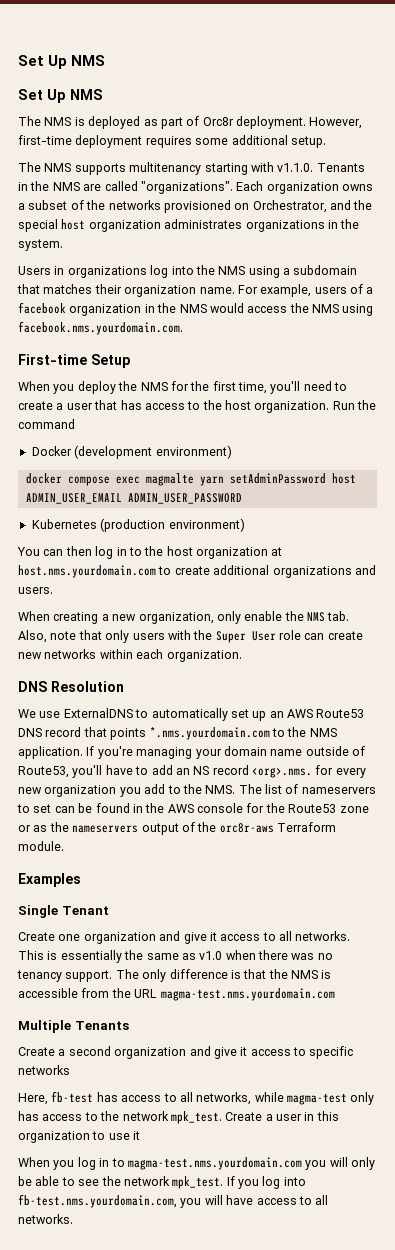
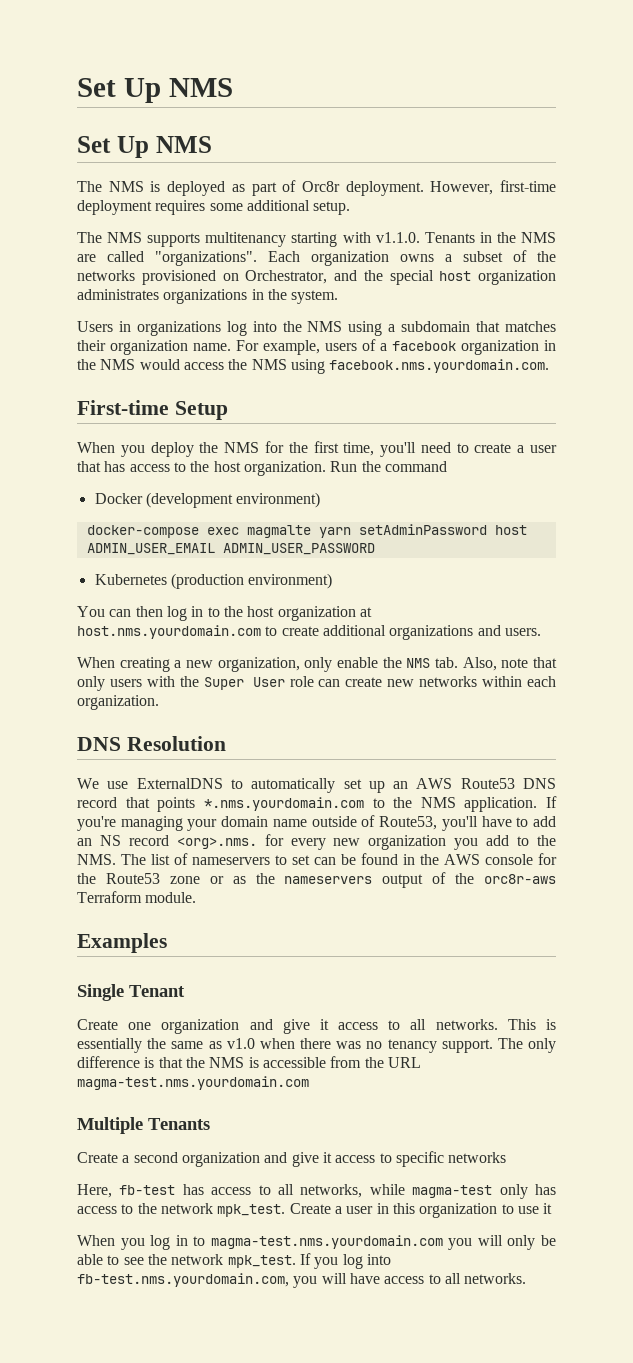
[25,473,110,486] docker compose -> [86,525,199,538] docker-compose

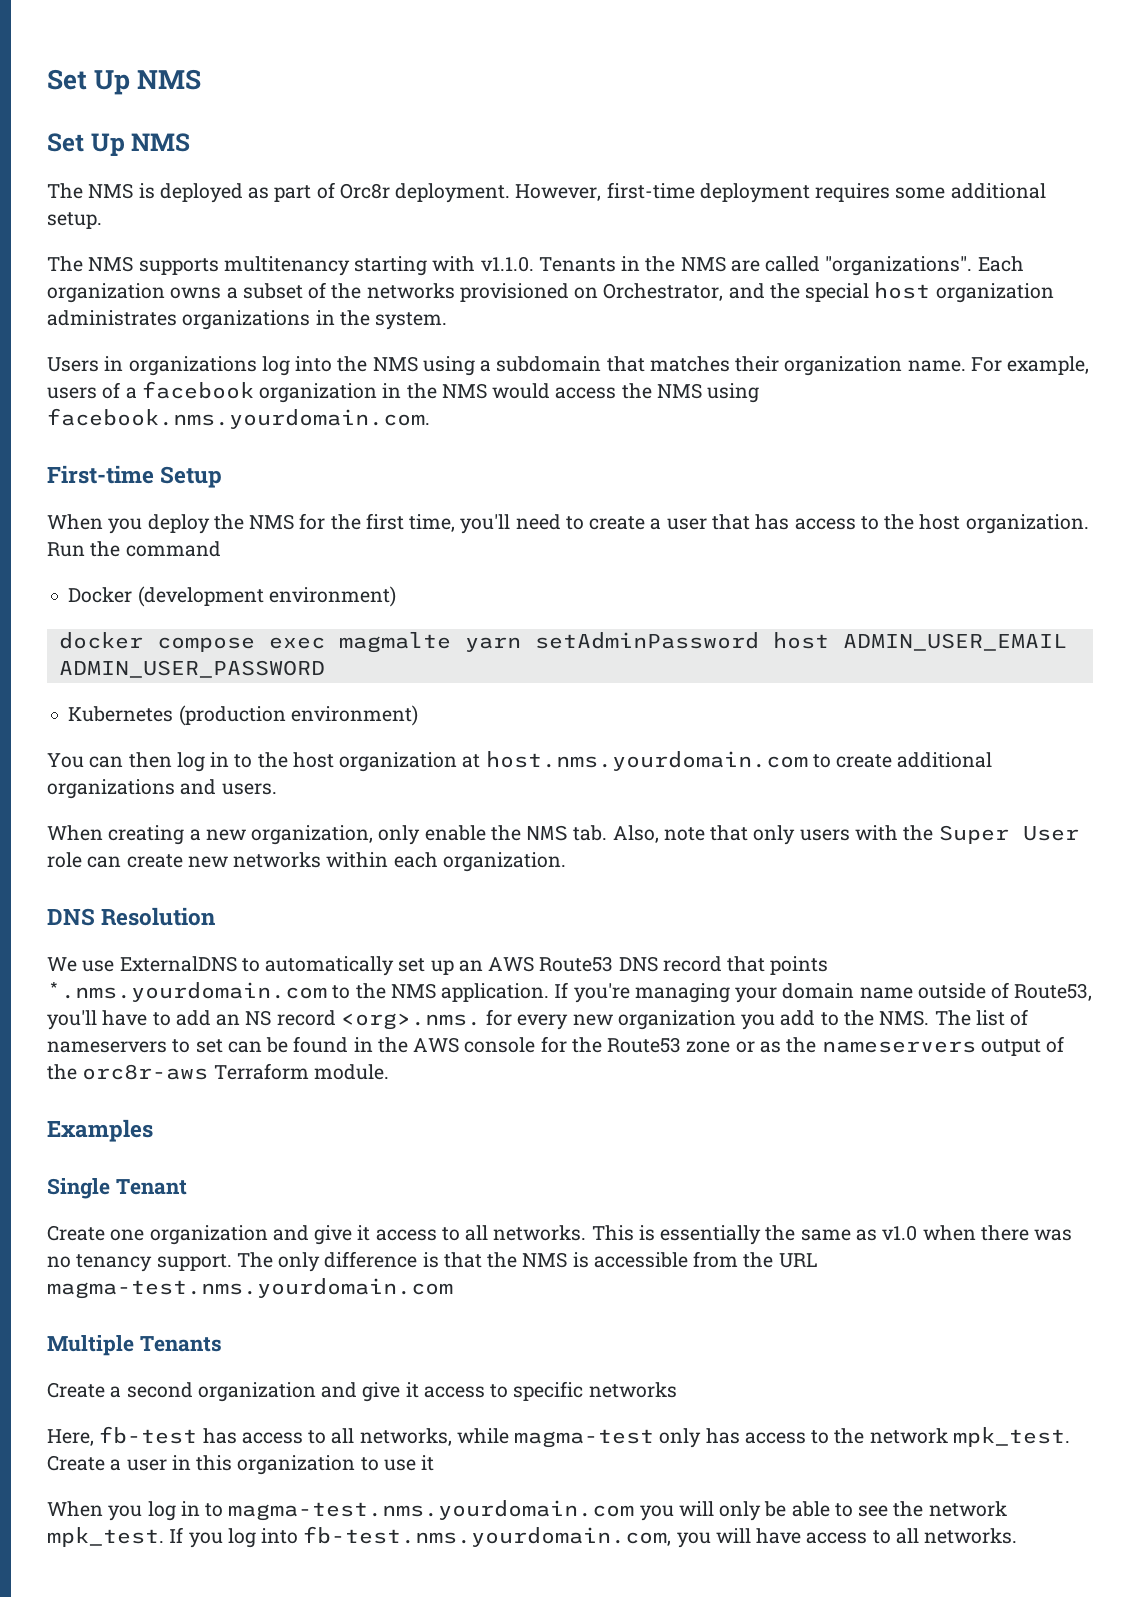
[86,525,199,538] docker-compose -> [58,632,255,652] docker compose

